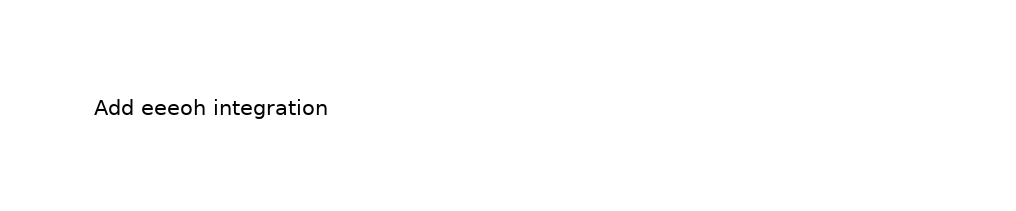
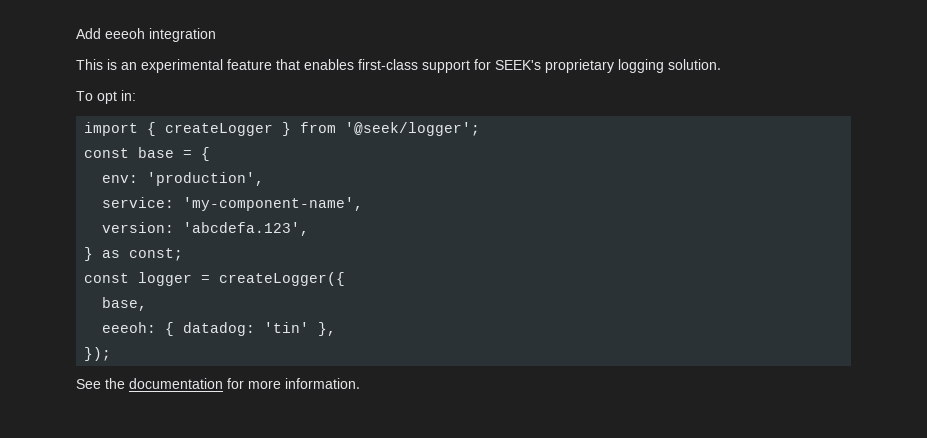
(328, 109) none -> [76,59,721,73] [76,90,136,104] [84,122,481,136] [84,147,211,161] [102,172,265,186] [102,197,364,211] [102,222,310,236] [84,247,184,261] [84,272,346,286] [102,297,148,311] [102,322,337,336] [84,347,112,361] [76,378,360,389] // This is an experimental feature that enables first-class support for SEEK's proprietary logging solution. // To opt in: // import { createLogger } from '@seek/logger'; // const base = { // env: 'production', // service: 'my-component-name', // version: 'abcdefa.123', // } as const; // const logger = createLogger({ // base, // eeeoh: { datadog: 'tin' }, // }); // See the documentation for more information.

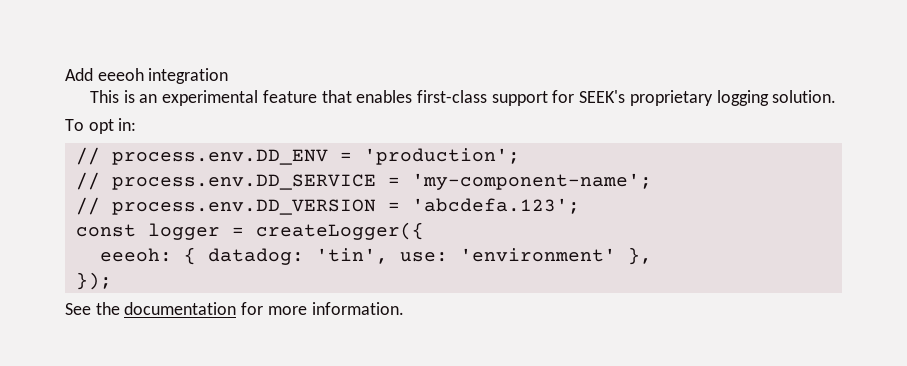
[84,122,481,136] [84,147,211,161] [102,172,265,186] [102,197,364,211] [102,222,310,236] [84,247,184,261] import { createLogger } from '@seek/logger'; // const base = { // env: 'production', // service: 'my-component-name', // version: 'abcdefa.123', // } as const; -> [75,147,520,165] [75,172,652,190] [75,197,580,215] // process.env.DD_ENV = 'production'; // // process.env.DD_SERVICE = 'my-component-name'; // // process.env.DD_VERSION = 'abcdefa.123';
[102,297,148,311] // base, -> (424, 231) none
[264,322,310,333] 'tin' -> [315,248,616,264] 'tin', use: 'environment'

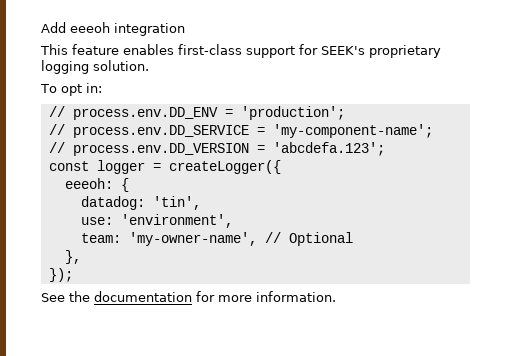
[123,90,352,106] is an experimental feature that -> [72,44,119,55] feature
(196, 256) none -> (129, 185) //
[399,248,616,262] use: 'environment' -> [80,214,233,228] [80,232,353,246] // use: 'environment', // team: 'my-owner-name', // Optional //

